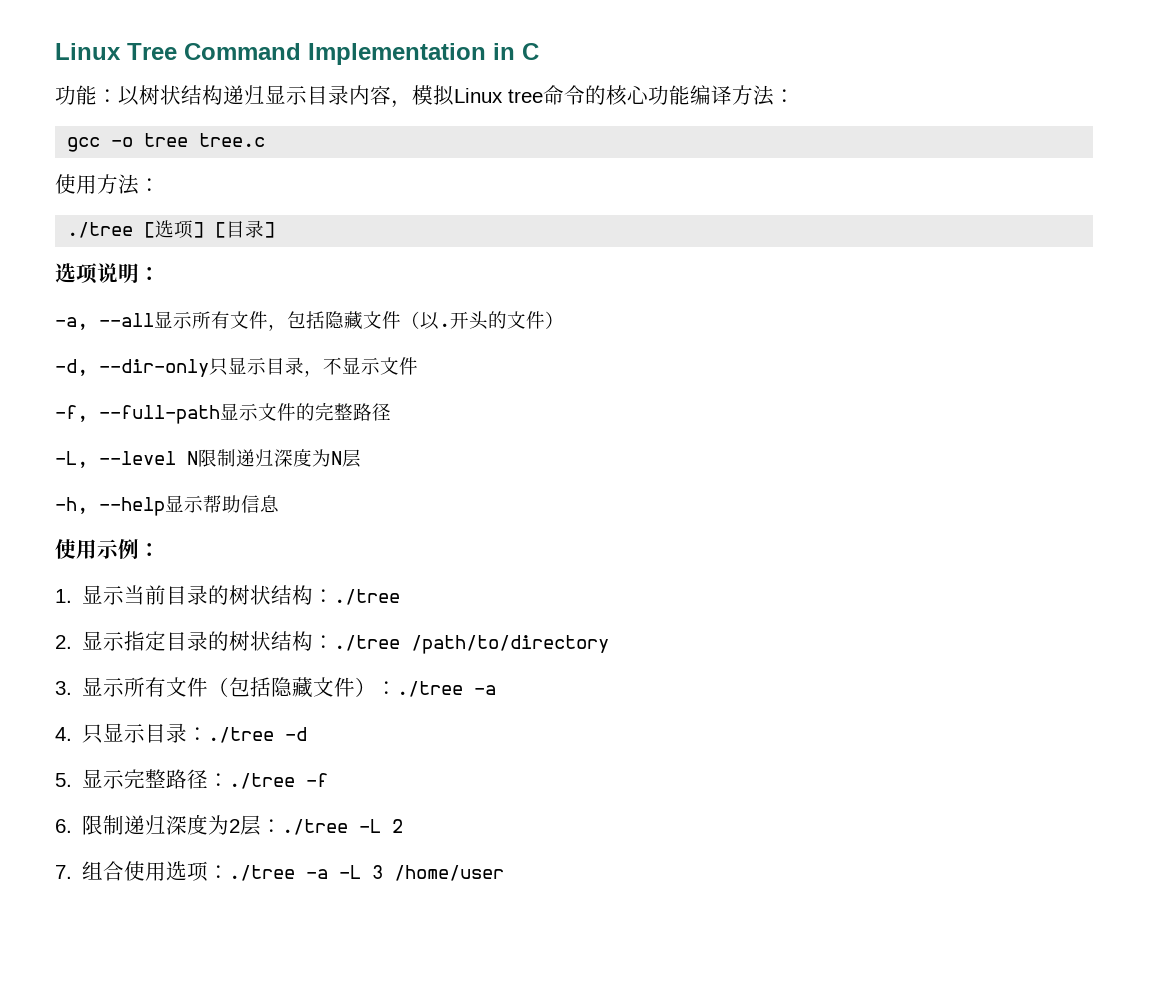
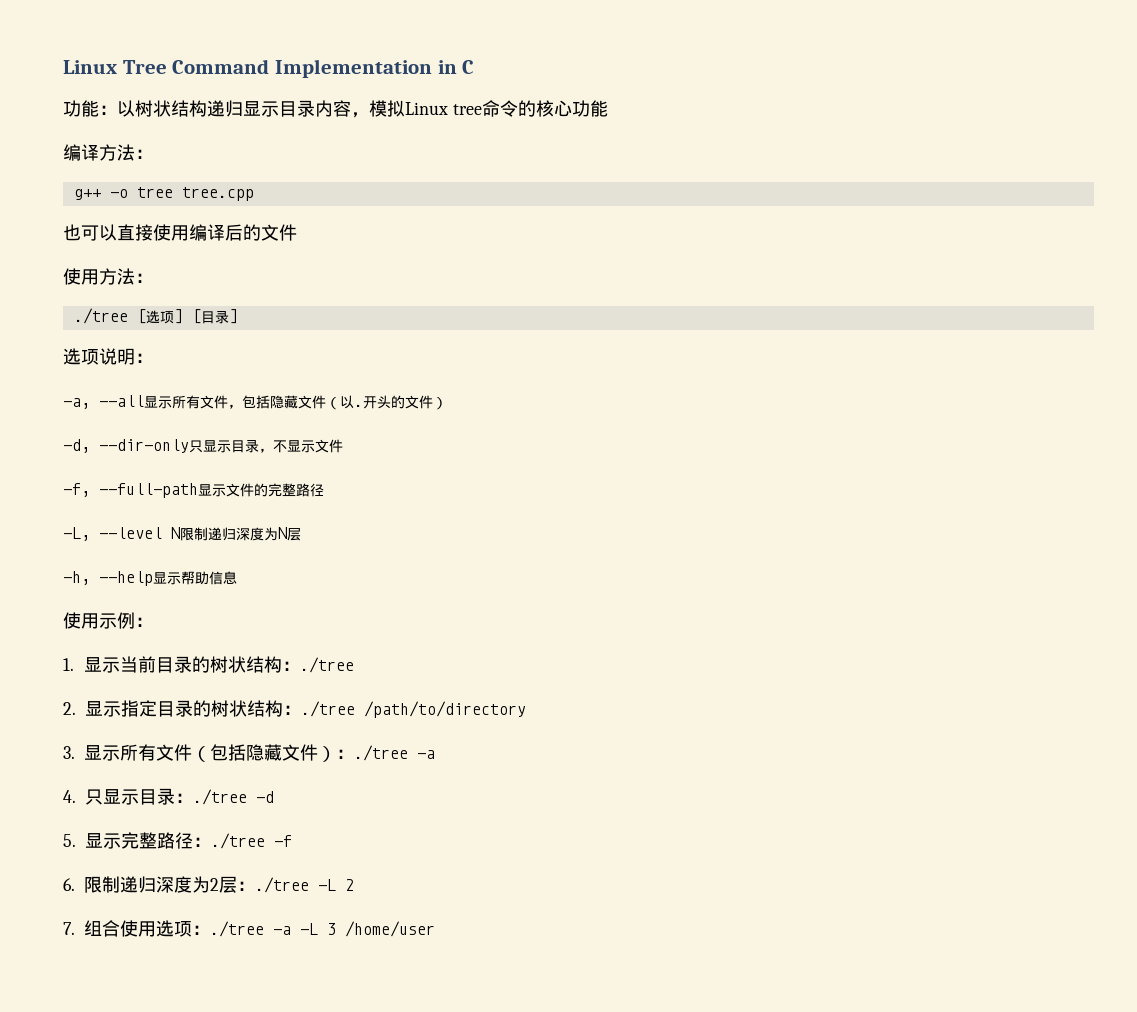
(690, 95) none -> (608, 108) //
[67,137,101,152] gcc -> [73,189,101,200] g++
[199,133,266,147] tree.c -> [181,187,254,201] [63,224,297,241] tree.cpp // 也可以直接使用编译后的文件

